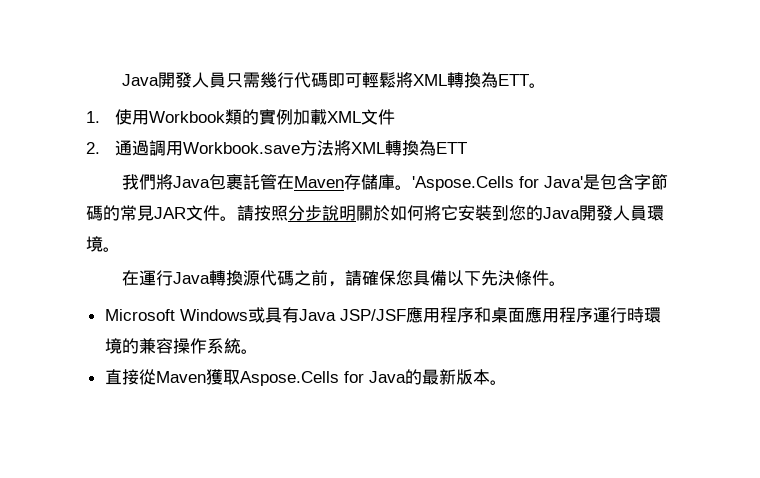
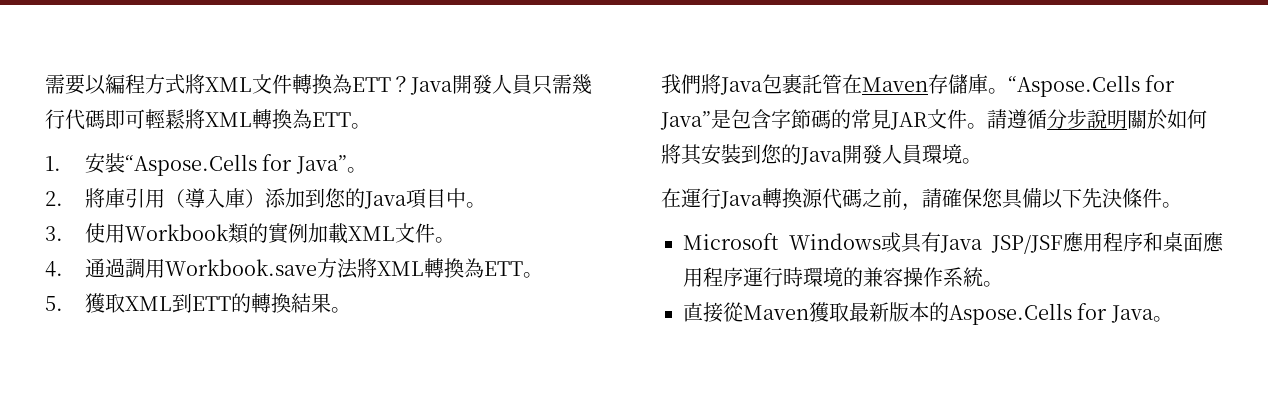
(121, 80) none -> [45,74,411,95] 需要以編程方式將XML文件轉換為ETT？
(100, 117) none -> [84,153,367,176] [45,188,486,209] [45,226,63,241] 安裝“Aspose.Cells for Java”。 // 2.將庫引用（導入庫）添加到您的Java項目中。 // 3.
[86,142,100,154] // 2. -> [434,237,455,243] [45,261,63,277] 。 // 4.
(467, 148) none -> [522,272,543,278] [45,293,351,313] 。 // 5.獲取XML到ETT的轉換結果。
[411,176,583,191] 'Aspose.Cells for Java' -> [1008,75,1176,97] [660,111,711,130] “Aspose.Cells for Java”
[254,205,288,221] 按照 -> [1007,109,1047,129] 遵循
[441,205,458,220] 它 -> [681,144,702,165] 其
[239,369,490,386] Aspose.Cells for Java的最新版本 -> [849,302,1153,325] 最新版本的Aspose.Cells for Java

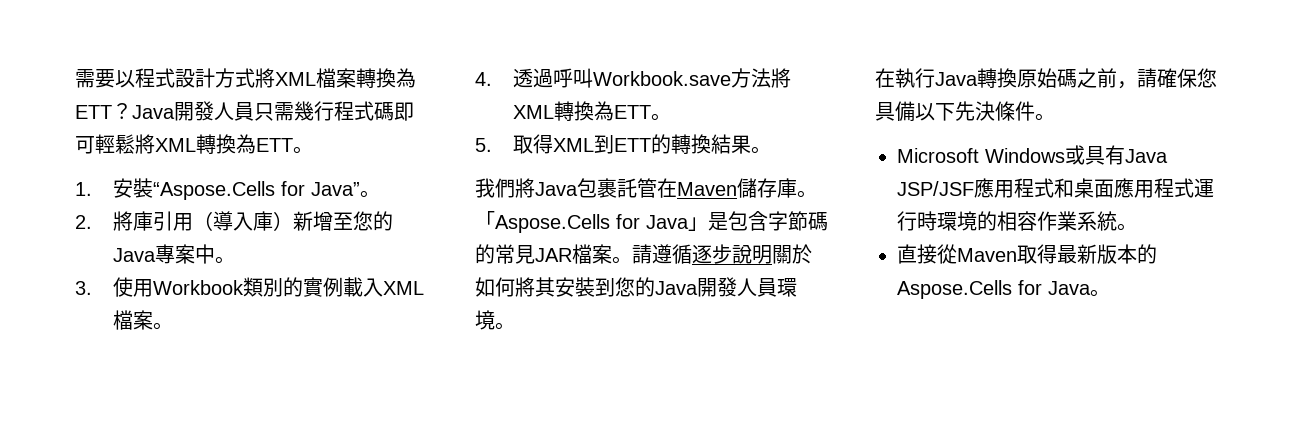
[105,74,145,94] 編程 -> [135,68,215,88] 程式設計
[252,74,292,94] 文件 -> [316,68,356,88] 檔案
[65,109,85,130] 代 -> [334,101,374,121] 程式
[264,188,446,209] 添加到您的Java項目 -> [293,211,394,231] [113,244,196,264] 新增至您的Java專案
[247,223,435,244] 的實例加載XML文件 -> [263,277,425,297] [113,310,154,330] 別的實例載入XML檔案
[84,258,165,278] 通過調用 -> [513,68,594,88] 透過呼叫
[84,293,125,313] 獲取 -> [513,134,554,154] 取得
[928,74,1176,97] [660,111,711,130] 存儲庫。“Aspose.Cells for Java” -> [737,178,817,198] [475,211,708,233] 儲存庫。「Aspose.Cells for Java」
[927,109,967,129] 文件 -> [572,244,612,264] 檔案
[1047,109,1067,129] 分 -> [692,244,712,264] 逐
[681,188,701,208] 運 -> [895,68,915,88] 執
[802,188,842,209] 源代 -> [1017,68,1057,88] 原始
[1123,232,1143,252] 序 -> [1034,178,1054,198] 式
[723,267,743,287] 序 -> [1174,178,1194,198] 式
[863,267,943,287] 兼容操作 -> [997,211,1077,231] 相容作業
[809,302,849,322] 獲取 -> [1017,244,1057,264] 取得

